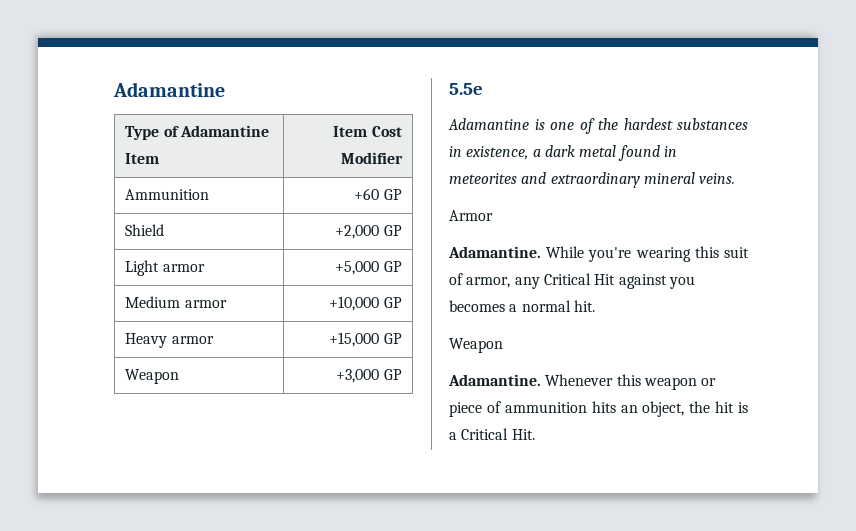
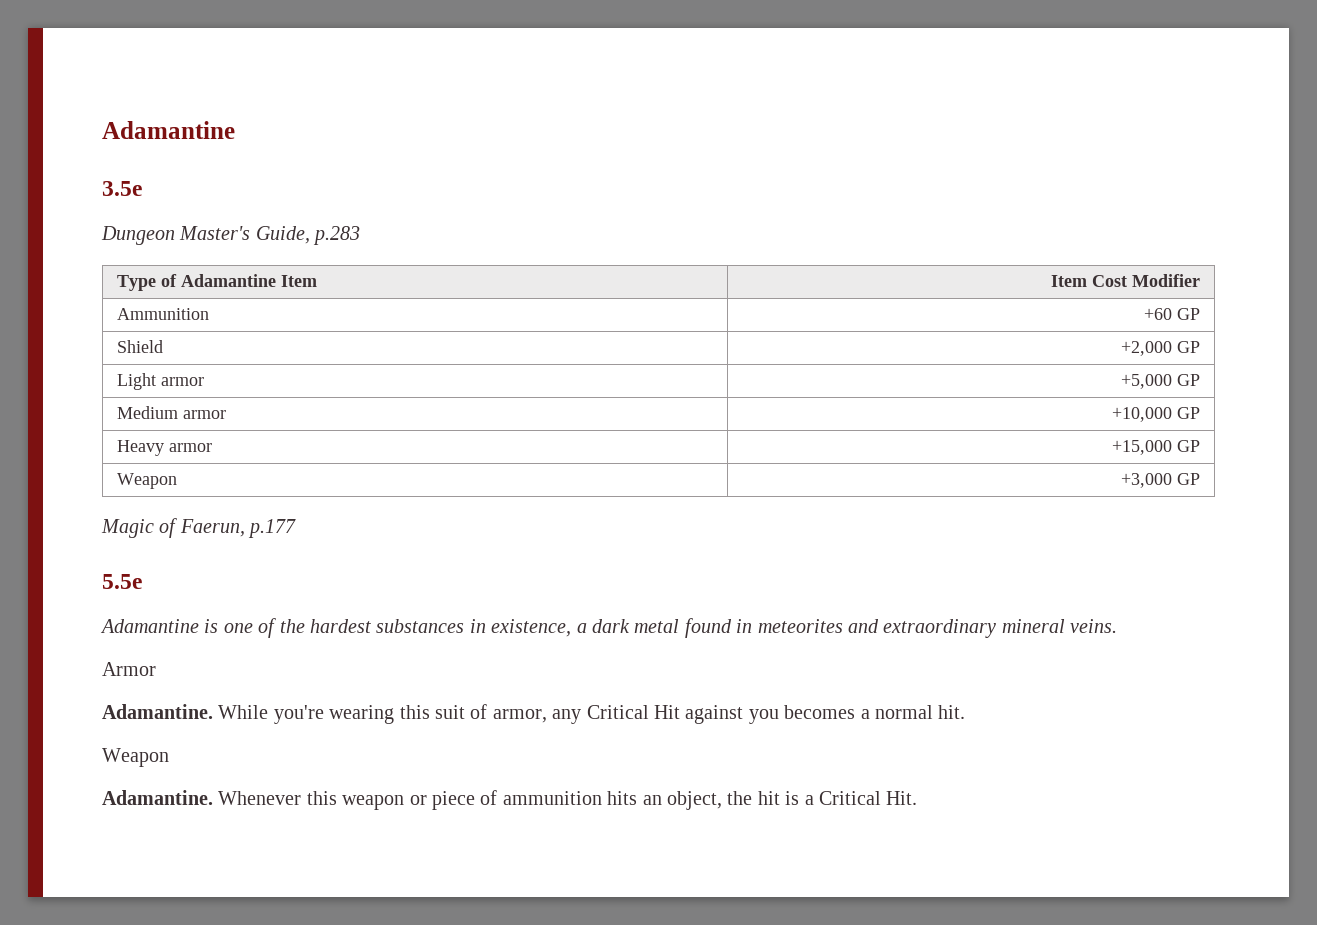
[113,82,225,97] Adamantine -> [102,121,235,139] [102,181,142,196] [101,226,361,245] Adamantine // 3.5e // Dungeon Master's Guide, p.283
(402, 374) none -> [101,518,297,538] // Magic of Faerun, p.177

